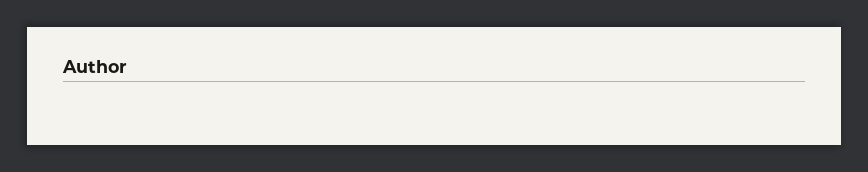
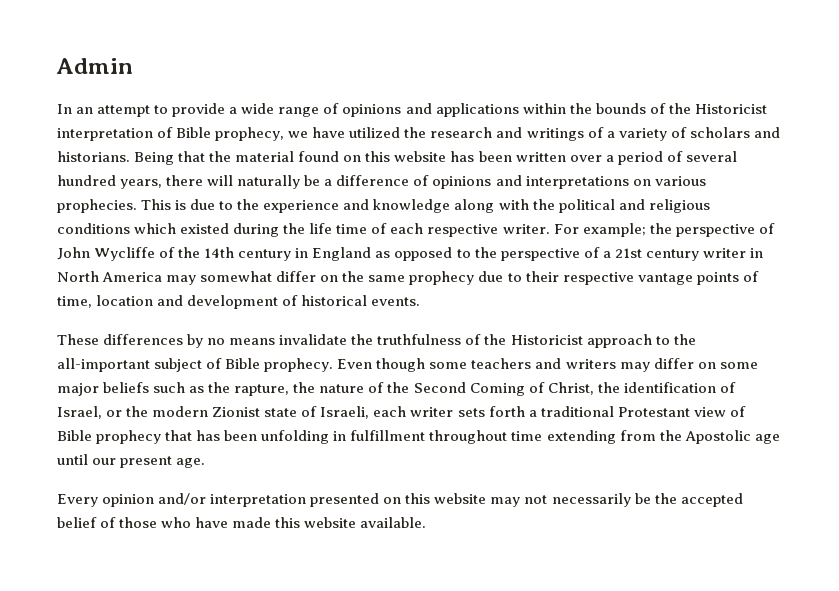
[62,60,127,73] Author -> [56,58,133,74] [57,103,767,117] [57,127,780,141] [57,151,737,165] [57,175,706,189] [57,199,710,213] [57,223,775,237] [57,247,763,261] [57,271,759,285] [57,295,421,309] [57,334,696,348] [57,358,758,372] [57,382,736,396] [57,406,746,419] [57,430,780,444] [57,454,206,468] [57,493,743,507] [57,517,427,528] Admin // In an attempt to provide a wide range of opinions and applications within the bounds of the Historicist interpretation of Bible prophecy, we have utilized the research and writings of a variety of scholars and historians. Being that the material found on this website has been written over a period of several hundred years, there will naturally be a difference of opinions and interpretations on various prophecies. This is due to the experience and knowledge along with the political and religious conditions which existed during the life time of each respective writer. For example; the perspective of John Wycliffe of the 14th century in England as opposed to the perspective of a 21st century writer in North America may somewhat differ on the same prophecy due to their respective vantage points of time, location and development of historical events. // These differences by no means invalidate the truthfulness of the Historicist approach to the all-important subject of Bible prophecy. Even though some teachers and writers may differ on some major beliefs such as the rapture, the nature of the Second Coming of Christ, the identification of Israel, or the modern Zionist state of Israeli, each writer sets forth a traditional Protestant view of Bible prophecy that has been unfolding in fulfillment throughout time extending from the Apostolic age until our present age. // Every opinion and/or interpretation presented on this website may not necessarily be the accepted belief of those who have made this website available.

